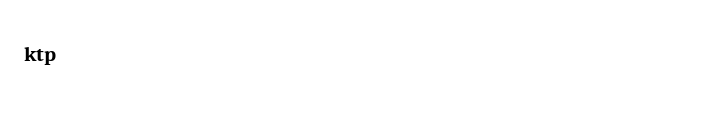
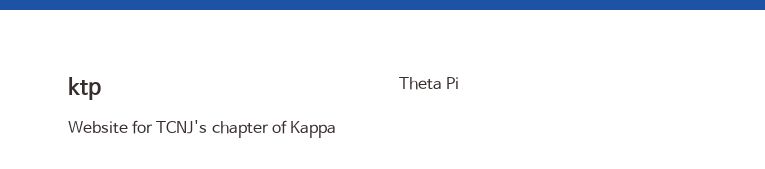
(56, 55) none -> [68,120,336,138] [399,77,460,90] // Website for TCNJ's chapter of Kappa Theta Pi

